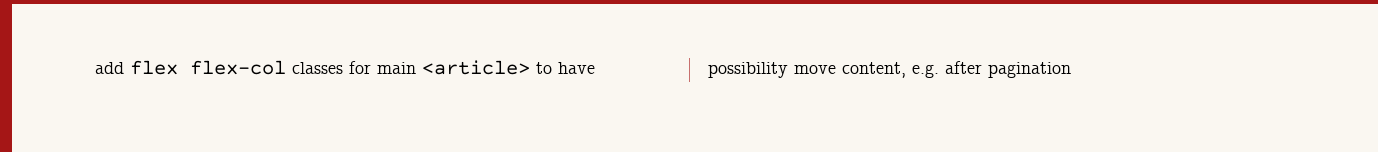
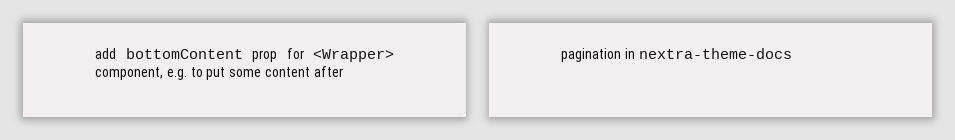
[130,60,1071,78] flex flex-col classes for main <article> to have possibility move content, e.g. after pagination -> [125,48,394,62] [95,66,343,80] [561,48,792,62] bottomContent prop for <Wrapper> component, e.g. to put some content after pagination in nextra-theme-docs

